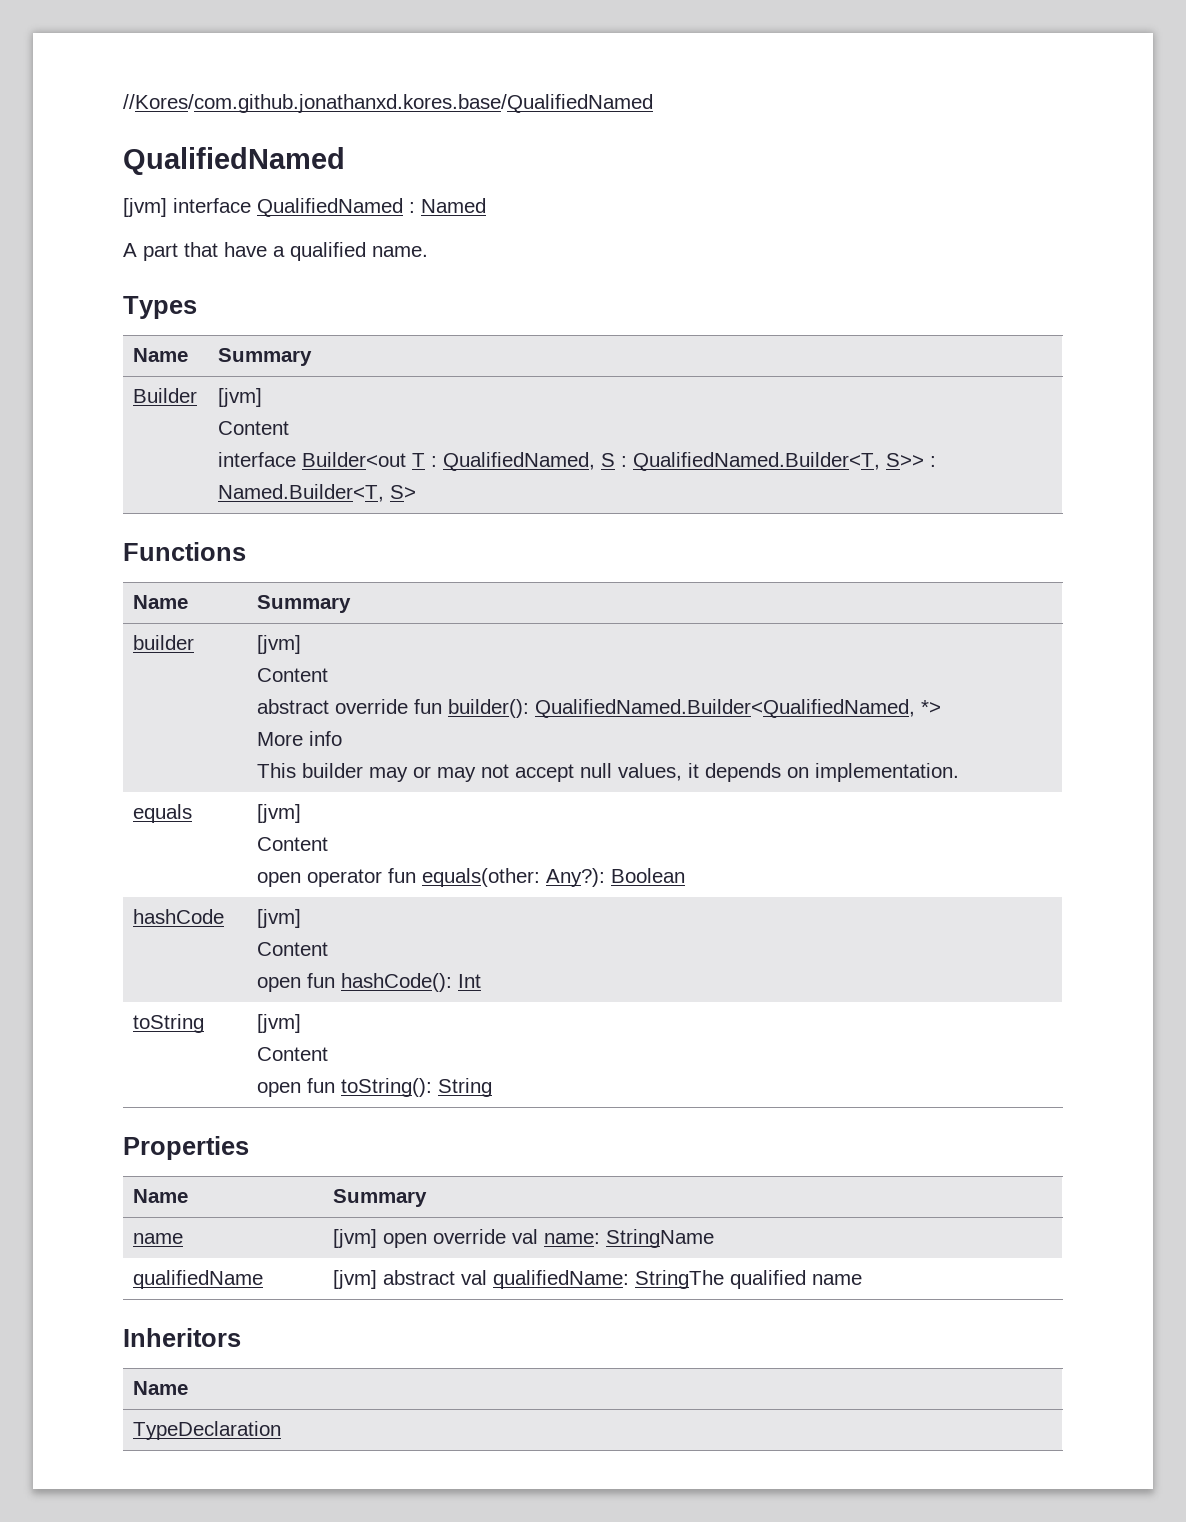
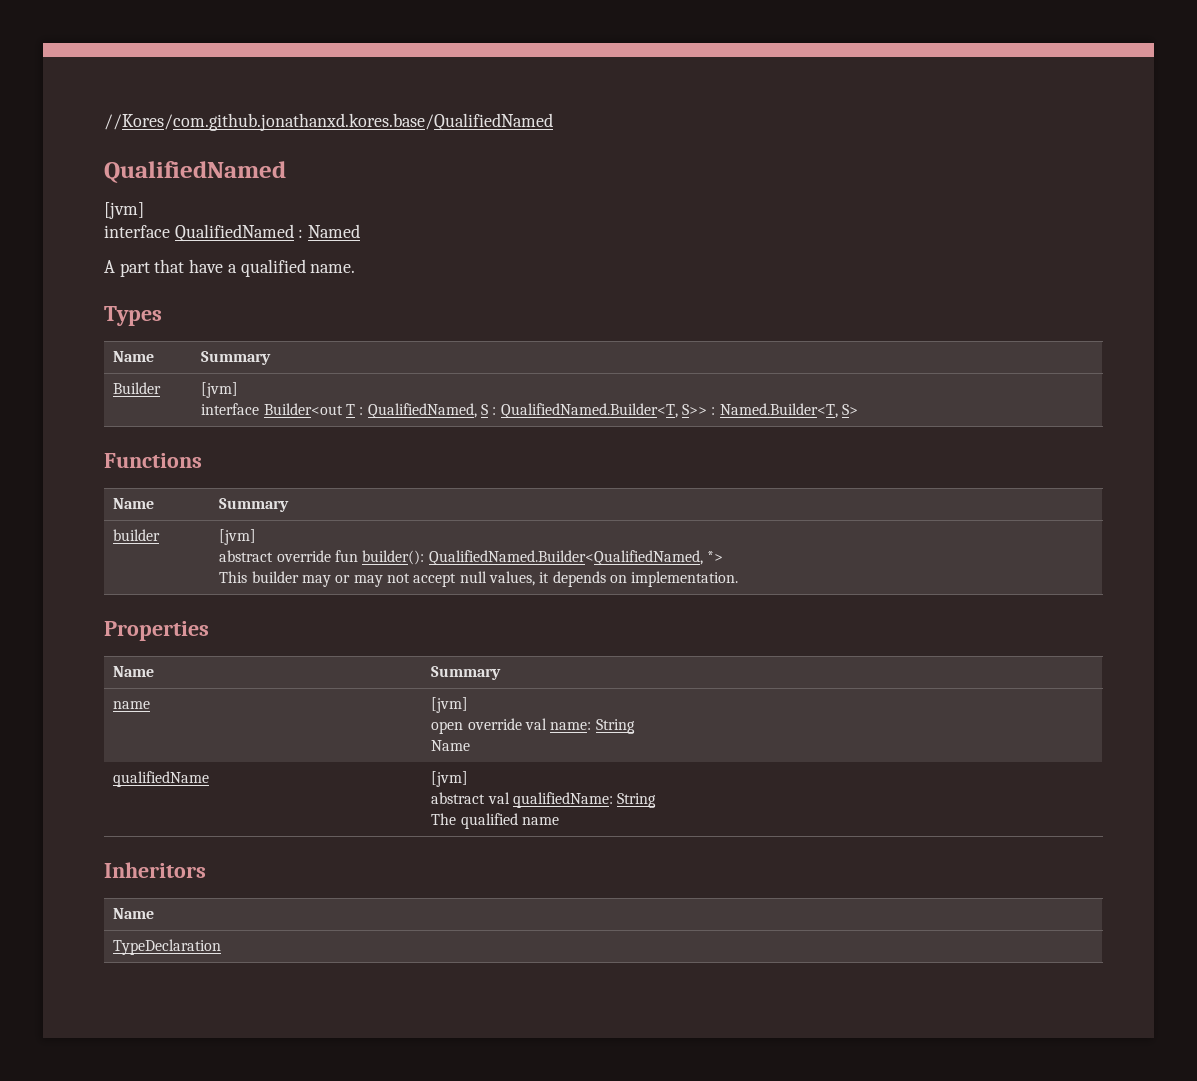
(167, 207) none -> (144, 210) //
[218,421,290,435] // Content -> (239, 390) none
[257,668,329,682] // Content -> (257, 537) none
[257,731,343,746] // More info -> (724, 556) none
[133,804,193,823] [257,804,302,823] [257,837,329,851] [257,868,686,887] [133,909,225,924] [257,909,302,928] [257,942,329,956] [257,973,482,992] [133,1014,205,1033] [257,1014,302,1033] [257,1047,329,1061] [257,1078,493,1097] // equals | [jvm] // Content // open operator fun equals(other: Any?): Boolean // hashCode | [jvm] // Content // open fun hashCode(): Int // toString | [jvm] // Content // open fun toString(): String -> (739, 579) none
(378, 1238) none -> (469, 705) //
[606,1229,715,1248] StringName -> [595,719,635,734] [431,740,471,751] String // Name
(378, 1279) none -> (469, 779) //
[635,1270,725,1289] StringThe -> [617,793,657,808] [431,813,457,825] String // The

